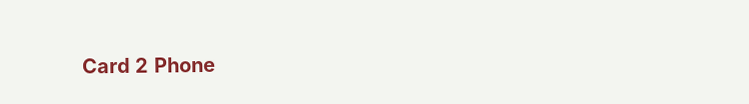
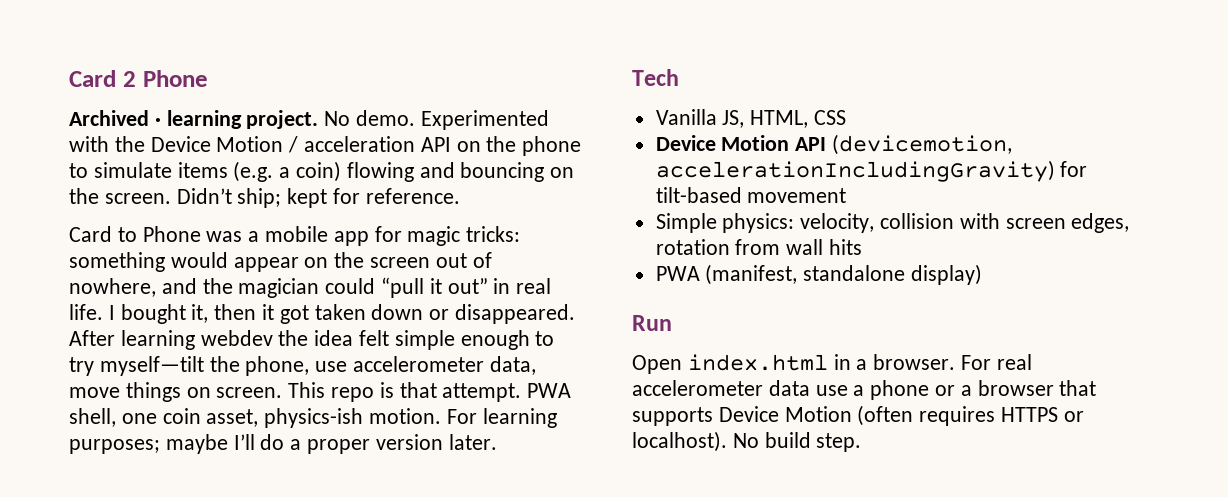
(216, 64) none -> [69,110,549,130] [69,136,582,156] [69,161,575,182] [69,188,460,208] [69,226,521,246] [69,252,492,272] [69,277,552,298] [69,304,576,324] [69,330,555,350] [69,356,536,376] [69,382,572,402] [69,408,557,428] [69,434,497,454] [632,69,679,86] [655,109,847,128] [655,134,1013,155] [655,160,1088,182] [655,187,847,203] [655,213,1130,233] [655,239,863,255] [655,264,983,285] [632,315,672,331] [632,354,1032,374] [632,380,1097,400] [632,405,1084,426] [632,431,862,452] // Archived · learning project. No demo. Experimented with the Device Motion / acceleration API on the phone to simulate items (e.g. a coin) flowing and bouncing on the screen. Didn’t ship; kept for reference. // Card to Phone was a mobile app for magic tricks: something would appear on the screen out of nowhere, and the magician could “pull it out” in real life. I bought it, then it got taken down or disappeared. After learning webdev the idea felt simple enough to try myself—tilt the phone, use accelerometer data, move things on screen. This repo is that attempt. PWA shell, one coin asset, physics-ish motion. For learning purposes; maybe I’ll do a proper version later. // Tech // Vanilla JS, HTML, CSS // Device Motion API (devicemotion, accelerationIncludingGravity) for tilt-based movement // Simple physics: velocity, collision with screen edges, rotation from wall hits // PWA (manifest, standalone display) // Run // Open index.html in a browser. For real accelerometer data use a phone or a browser that supports Device Motion (often requires HTTPS or localhost). No build step.

